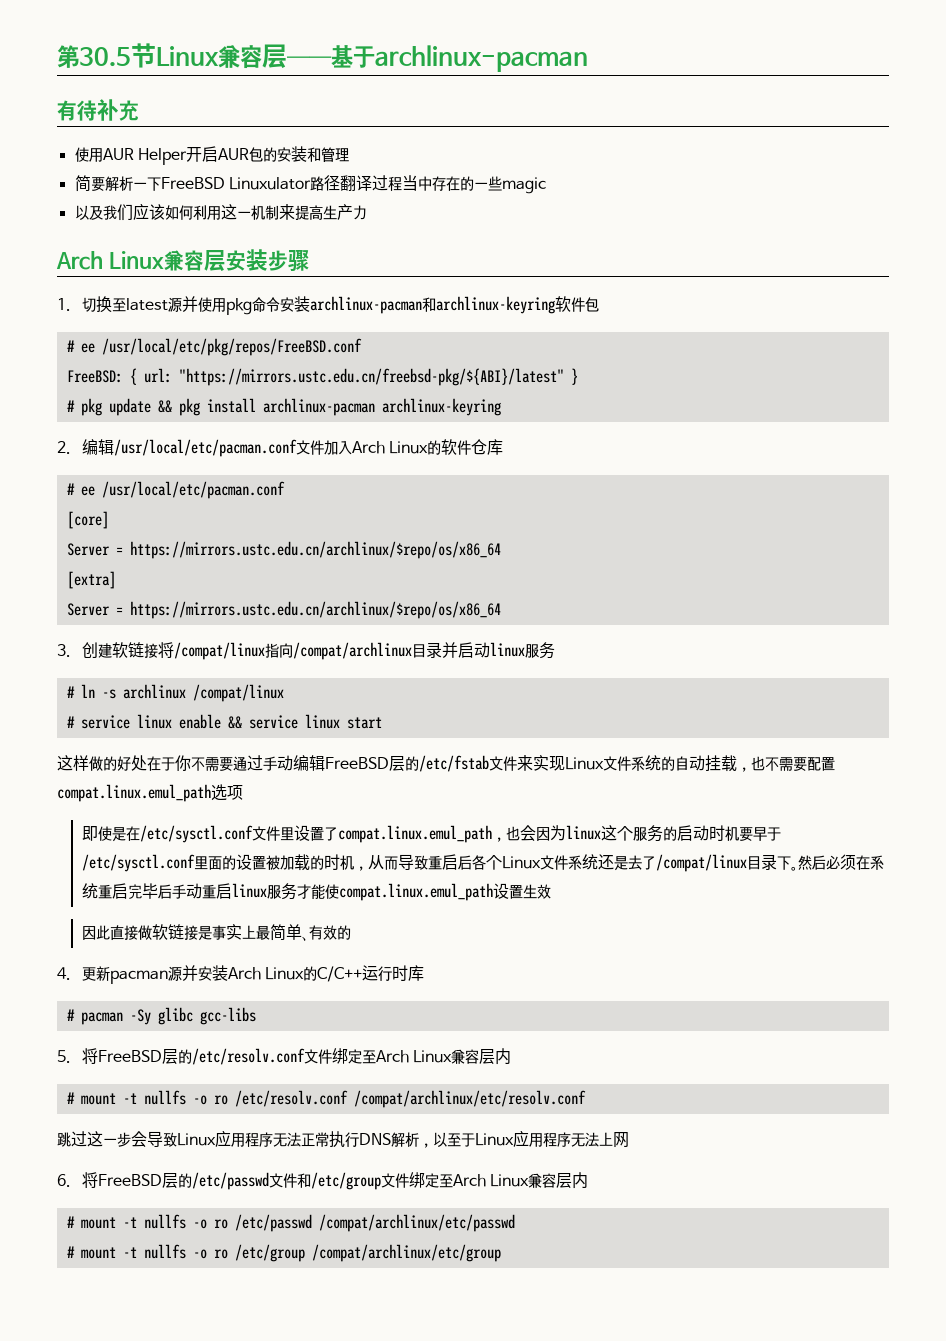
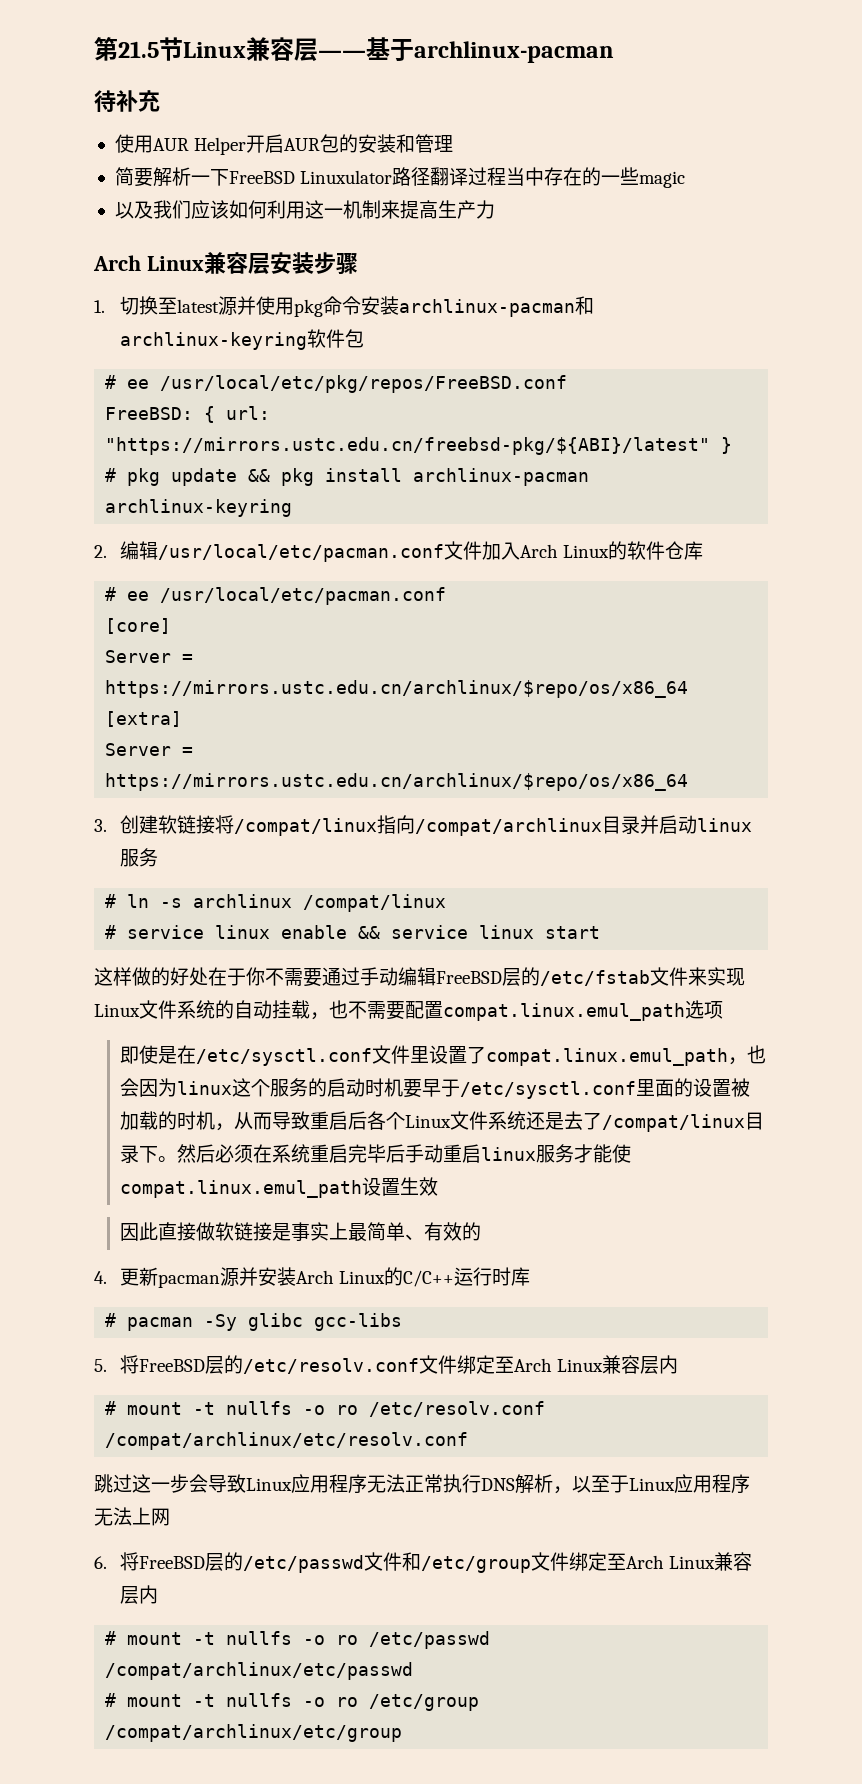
[79,47,131,67] 30.5 -> [118,41,159,58] 21.5
[57,100,77,121] 有 -> (614, 52) none

